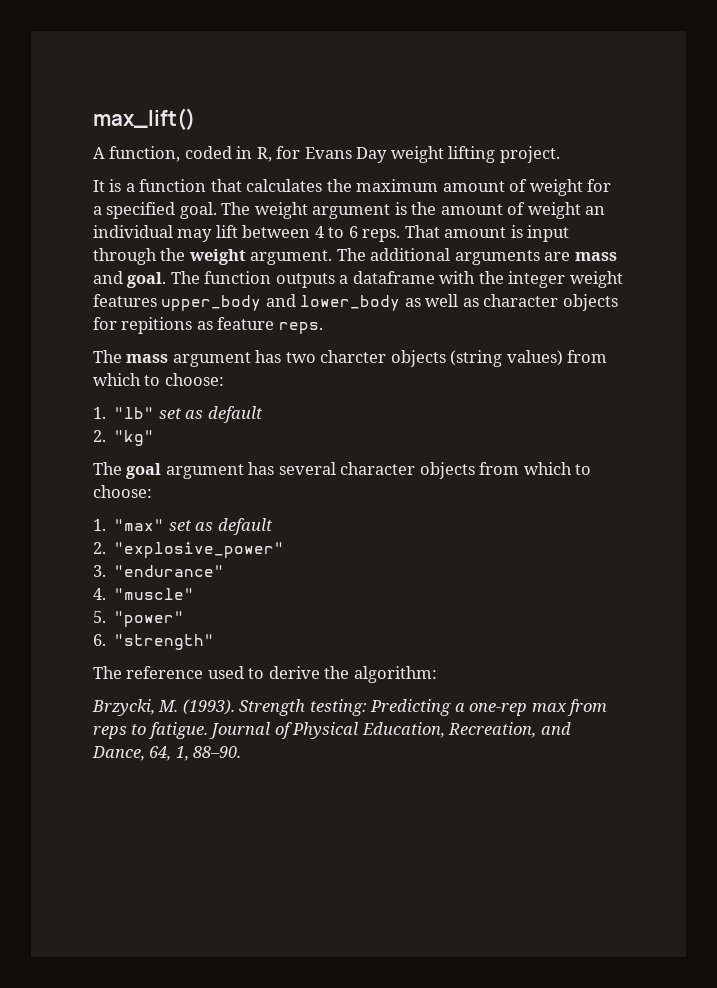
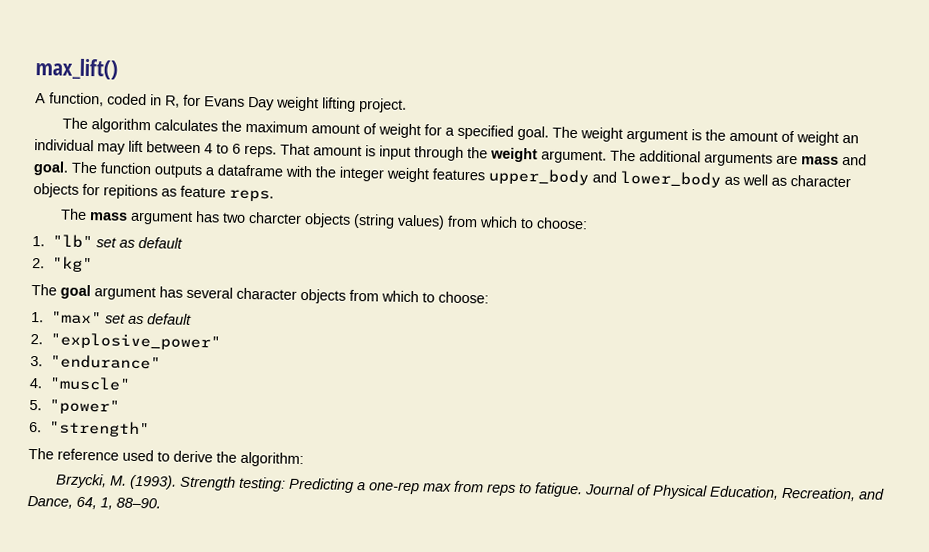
[93,179,242,192] It is a function that -> [62,117,152,134] The algorithm

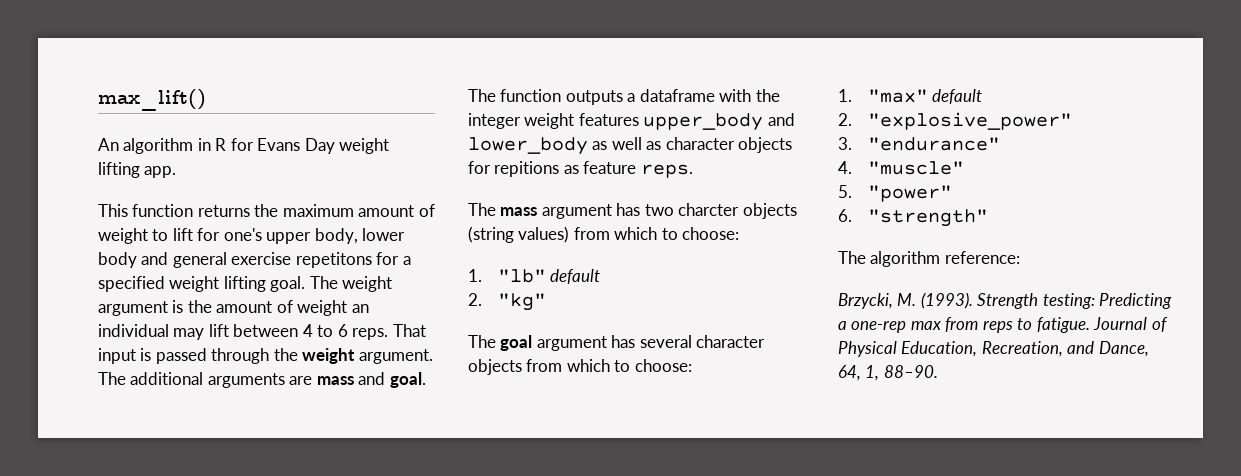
[35,92,180,108] A function, coded in R, -> [98,138,227,154] An algorithm in R
[359,98,407,113] [62,117,219,134] project. // The algorithm calculates -> [144,166,177,178] [98,204,250,217] app. // This function returns
(422, 131) none -> [152,228,406,244] [98,252,372,268] to lift for one's upper body, lower body and general exercise repetitons
(515, 132) none -> [169,276,266,292] weight lifting
[313,145,411,160] amount is input -> [98,348,207,364] input is passed
[95,237,135,248] set as -> (546, 276) none
[104,313,144,325] set as -> (928, 96) none
[57,448,304,468] reference used to derive the algorithm: -> [870,251,1020,267] algorithm reference:

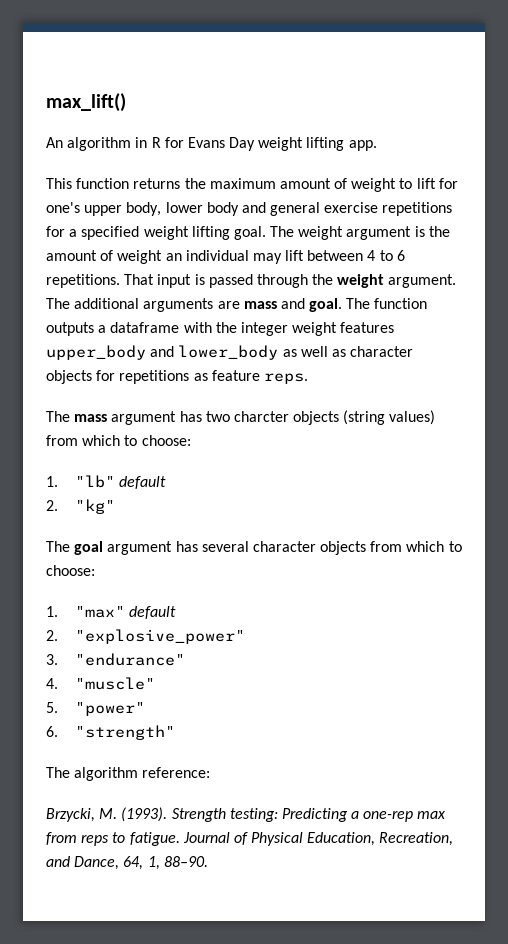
[295,252,372,268] repetitons -> [382,202,453,216] repetitions
[352,328,389,340] reps. -> [46,274,120,288] repetitions.
[494,161,560,177] repitions -> [119,370,190,384] repetitions

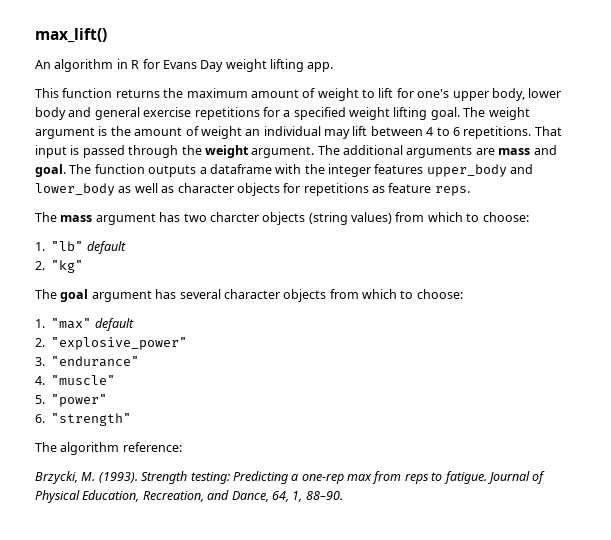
[292,322,338,336] weight -> (371, 170) none

